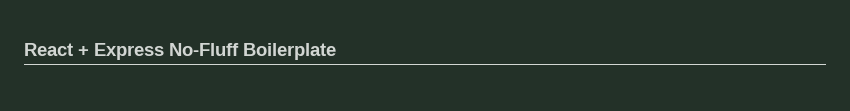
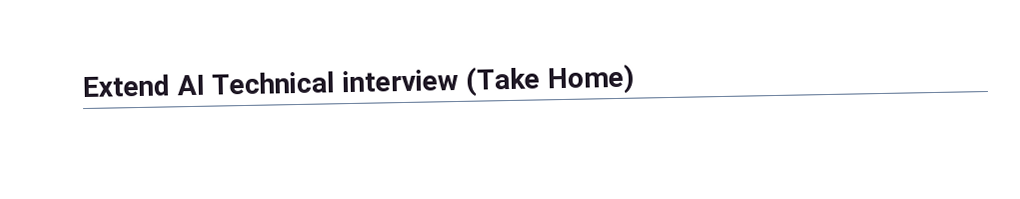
[24,43,336,60] React + Express No-Fluff Boilerplate -> [82,63,634,98] Extend AI Technical interview (Take Home)

